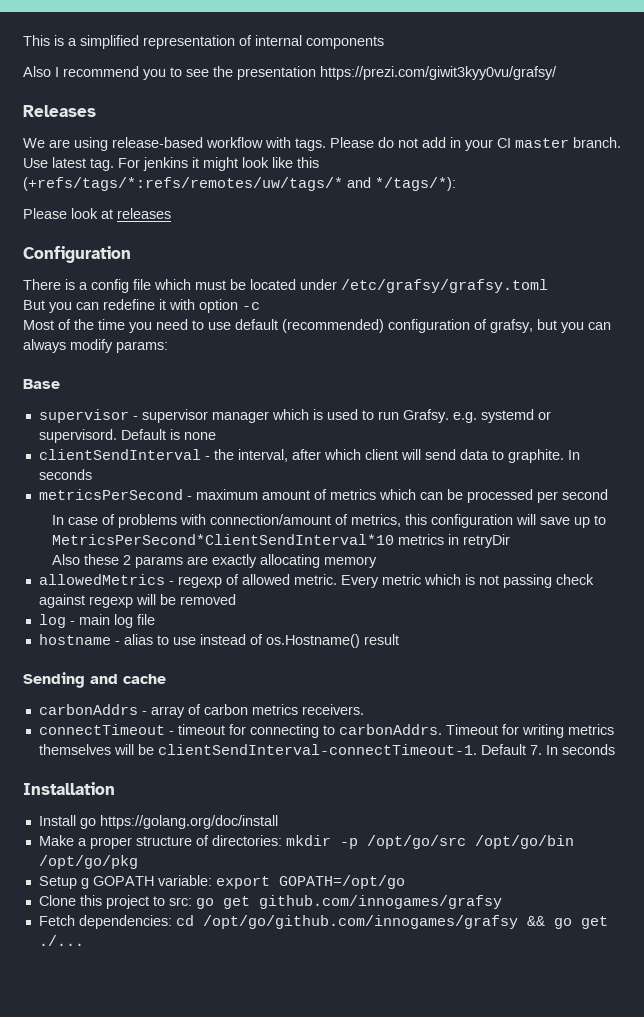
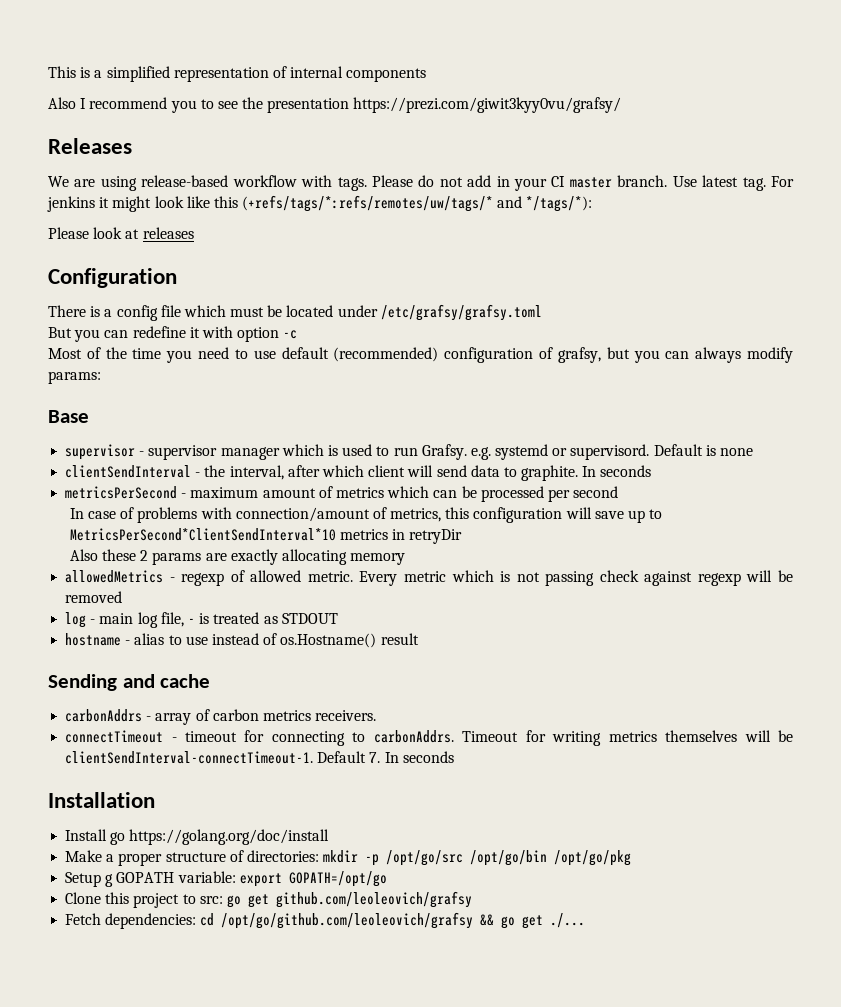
[136,614,155,625] file -> [160,612,338,627] file, - is treated as STDOUT
[258,895,502,909] github.com/innogames/grafsy -> [275,891,472,908] github.com/leoleovich/grafsy
[202,915,518,929] /opt/go/github.com/innogames/grafsy -> [221,912,474,929] /opt/go/github.com/leoleovich/grafsy

